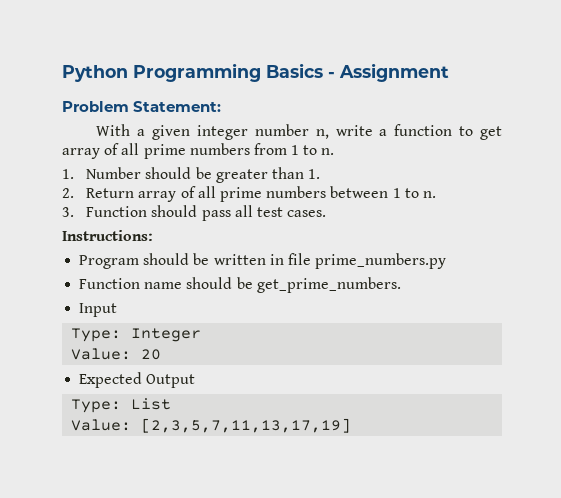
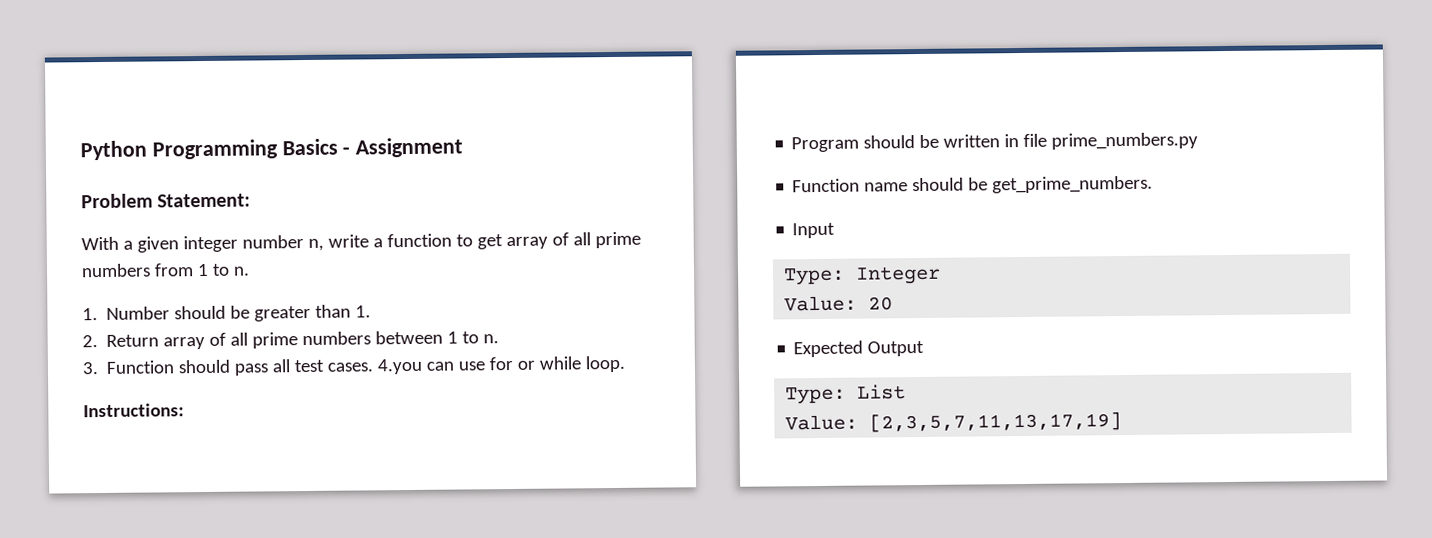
(327, 213) none -> [377,355,627,375] 4.you can use for or while loop.

